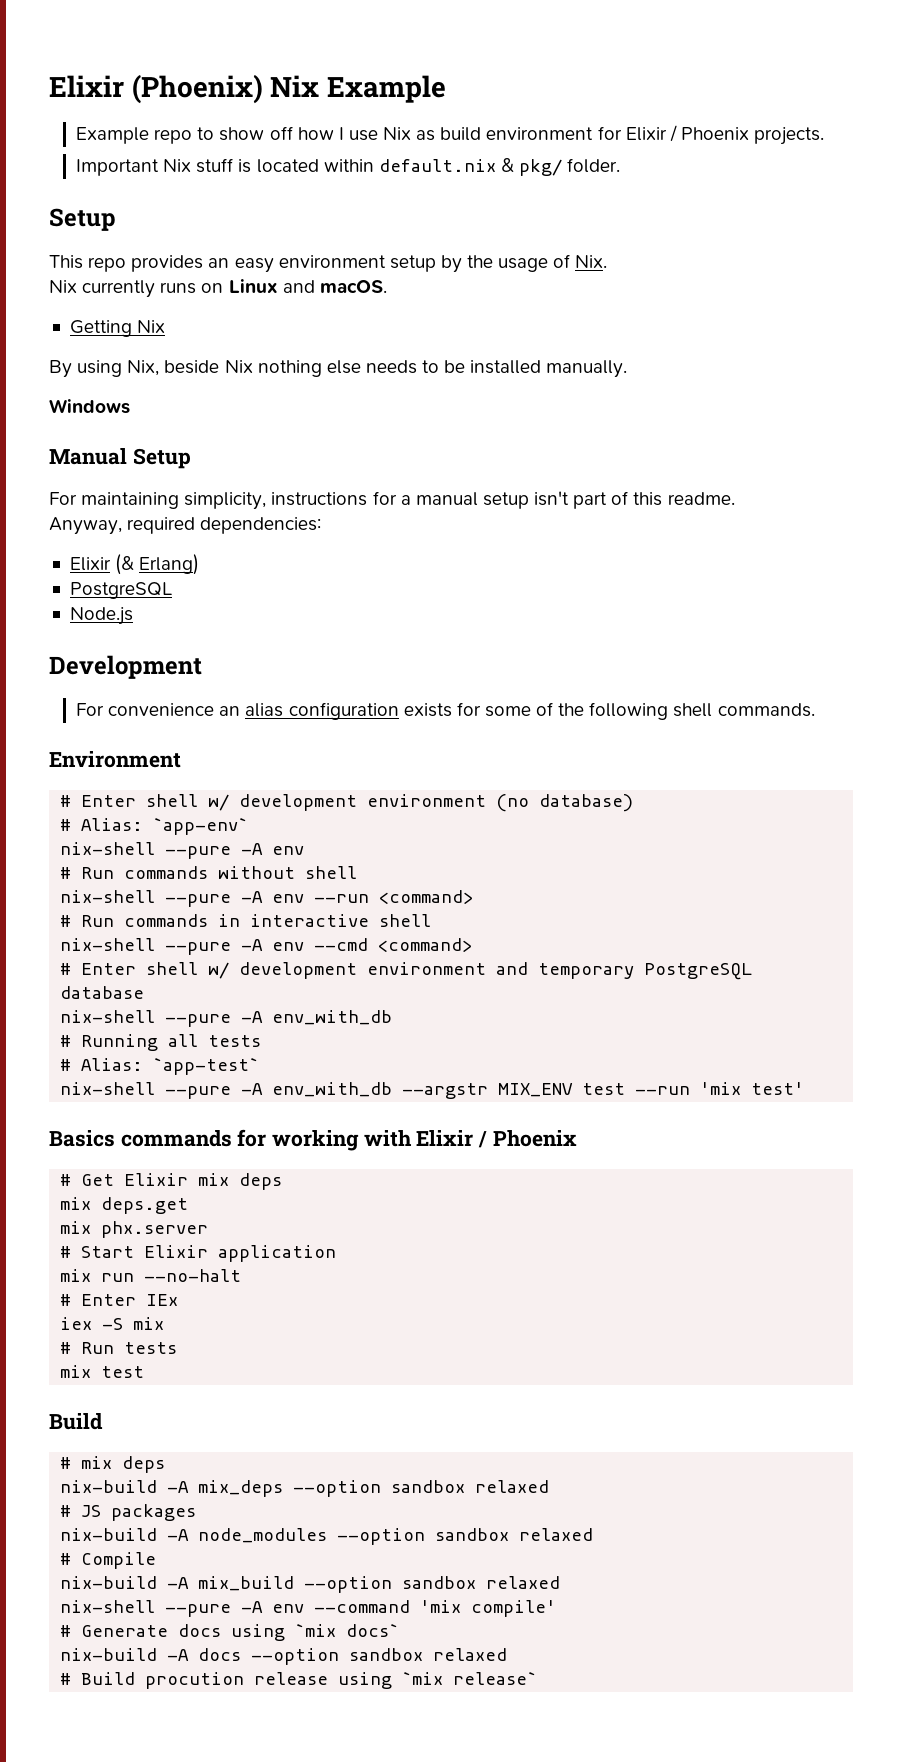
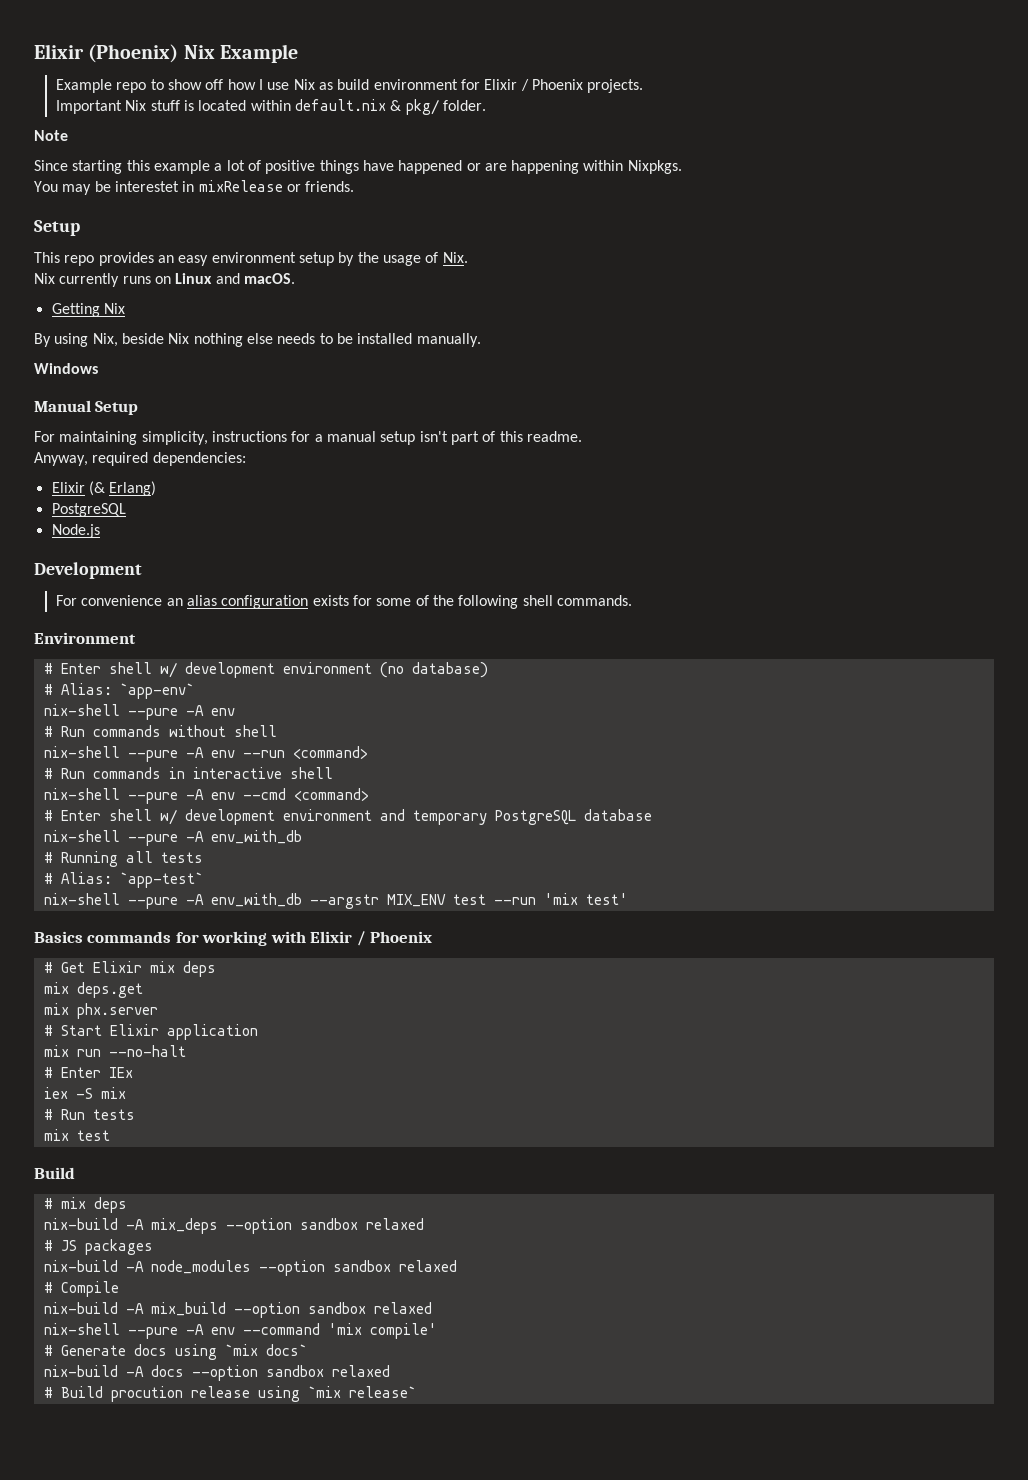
(621, 165) none -> [34,130,68,141] [34,160,682,174] [34,180,355,195] // Note // Since starting this example a lot of positive things have happened or are happening within Nixpkgs. // You may be interestet in mixRelease or friends.

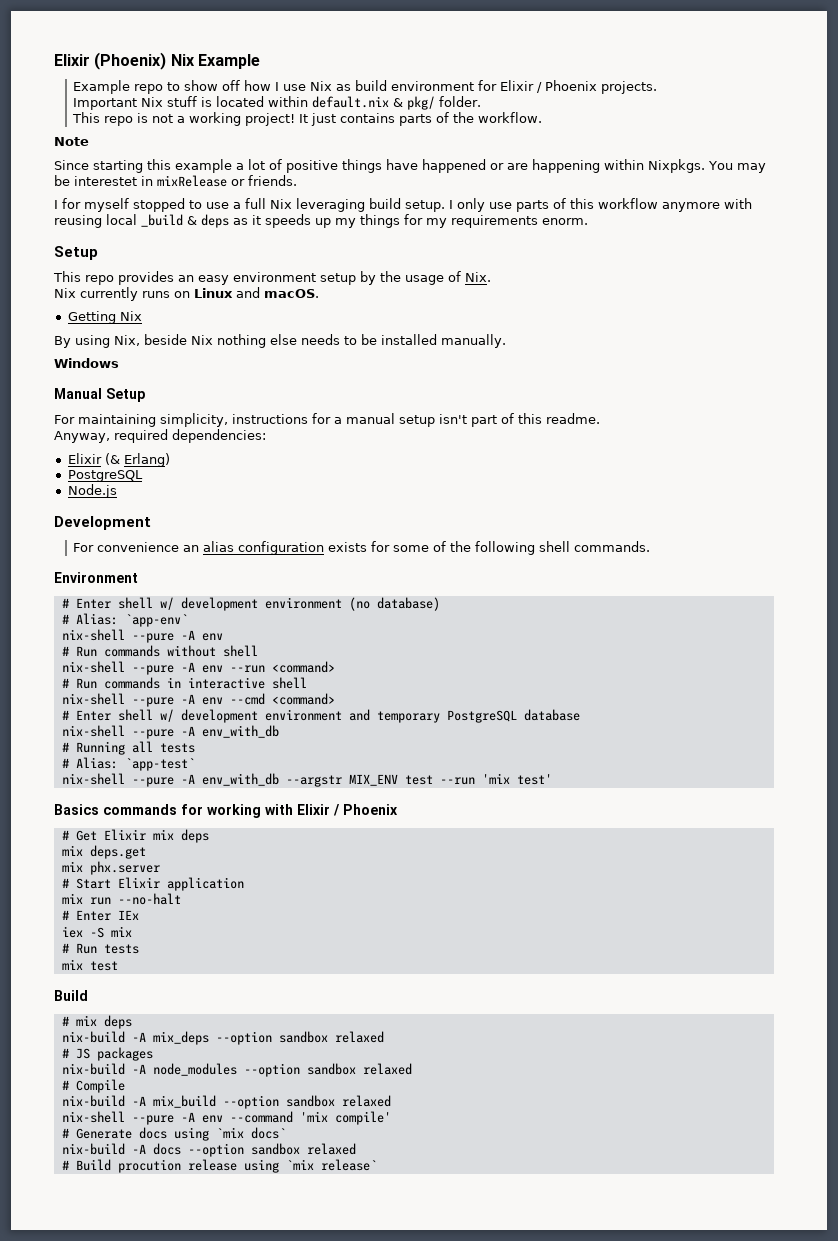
(486, 105) none -> [72,112,543,126] // This repo is not a working project! It just contains parts of the workflow.
(682, 167) // -> (705, 166) none
(355, 186) none -> [54,198,752,212] [54,214,588,228] // I for myself stopped to use a full Nix leveraging build setup. I only use parts of this workflow anymore with reusing local _build & deps as it speeds up my things for my requirements enorm.

